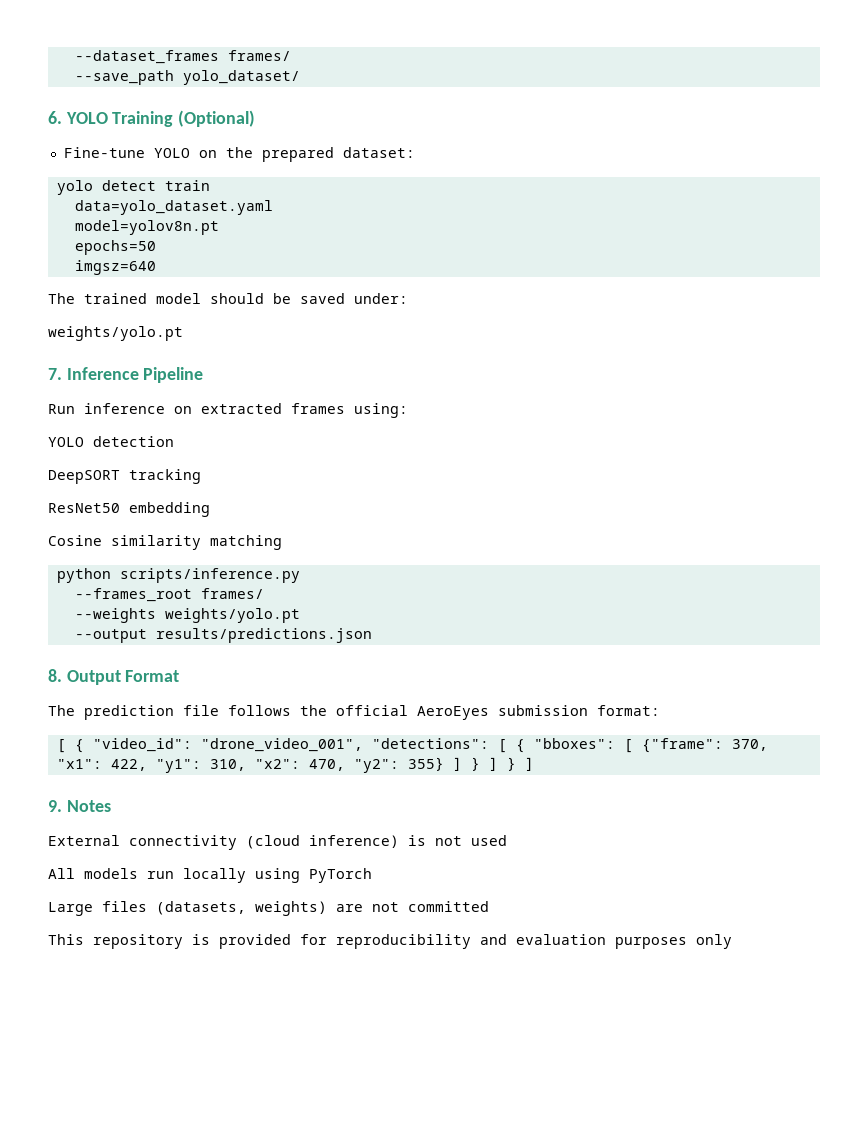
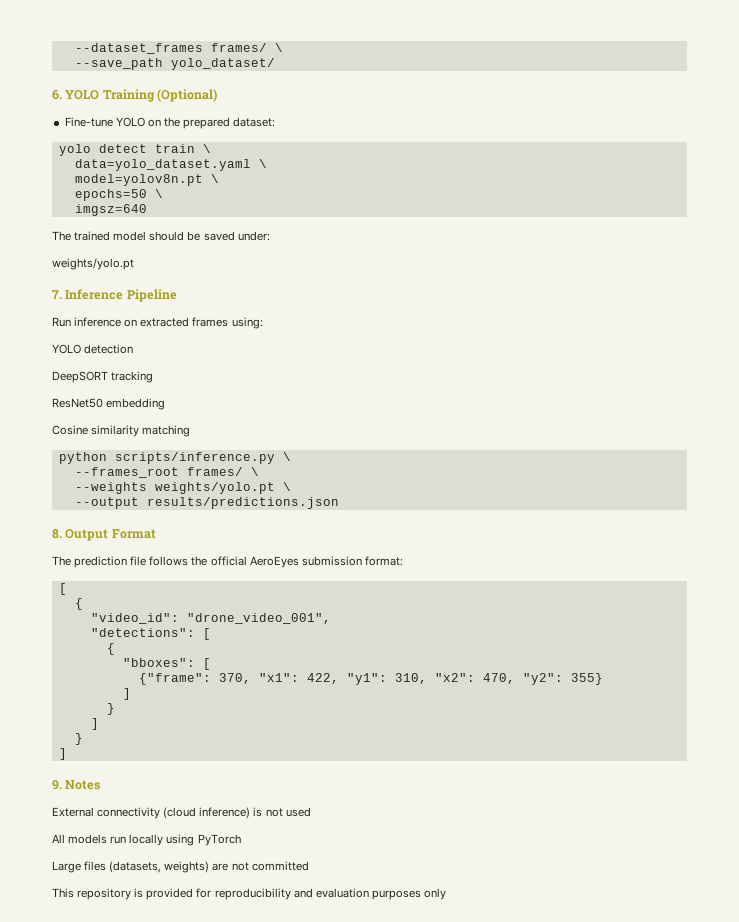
(291, 55) none -> [274,43,283,52] \
(210, 185) none -> [202,144,211,153] \
(273, 207) none -> [258,159,267,168] \
(219, 227) none -> [210,174,219,183] \
(156, 247) none -> [154,189,163,198] \
(300, 575) none -> [282,452,291,461] \
(264, 593) none -> [250,467,259,476] \
(300, 615) none -> [282,482,291,491] \
[74,739,84,753] { -> [74,598,83,610] // { //
(363, 745) none -> (331, 618) //
[515,739,525,753] { -> [106,643,115,655] // { //
(633, 746) none -> (211, 664) //
[452,757,516,771] ] } ] } -> [122,688,131,700] [106,703,115,715] [90,718,99,730] [74,733,83,745] // ] // } // ] // } //

